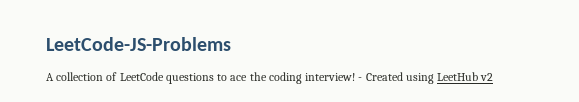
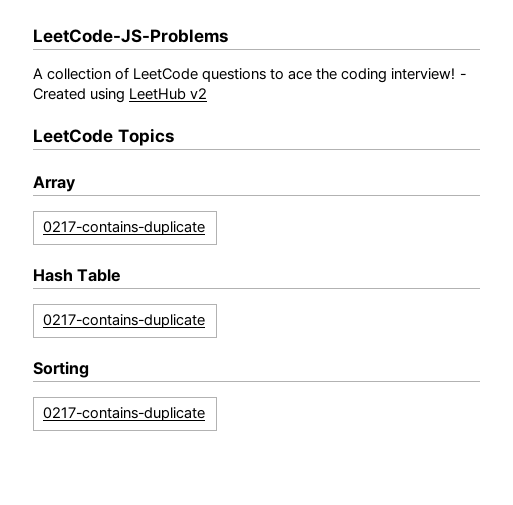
(494, 77) none -> [33,128,174,146] [33,176,76,192] [43,221,206,235] [33,269,121,282] [43,314,206,328] [33,361,89,378] [43,407,206,421] // LeetCode Topics // Array // 0217-contains-duplicate // Hash Table // 0217-contains-duplicate // Sorting // 0217-contains-duplicate

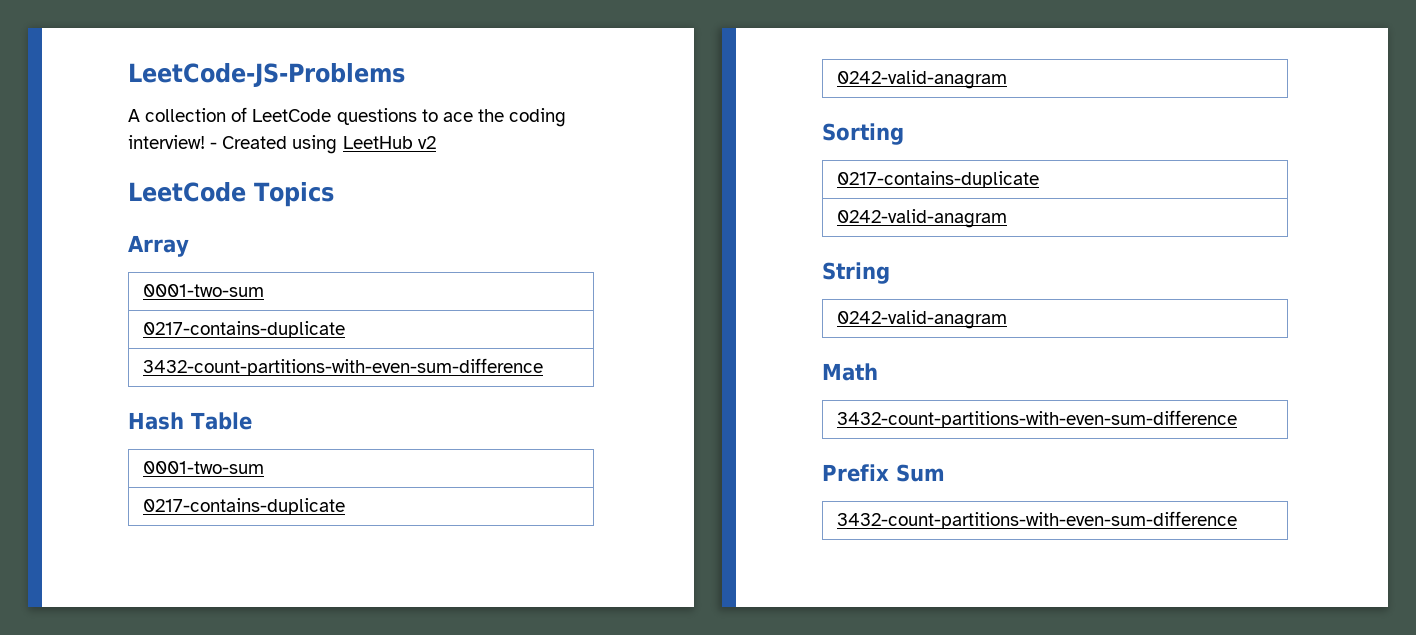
[43,221,206,235] // 0217-contains-duplicate -> [142,284,264,297] [142,321,345,338] [142,358,543,376] // 0001-two-sum // 0217-contains-duplicate // 3432-count-partitions-with-even-sum-difference
[43,314,206,328] // 0217-contains-duplicate -> [142,461,264,474] [142,498,345,515] [836,70,1007,89] // 0001-two-sum // 0217-contains-duplicate // 0242-valid-anagram
(206, 414) none -> [836,209,1007,228] [822,262,890,284] [836,310,1007,329] [822,363,878,381] [836,410,1237,428] [822,464,945,482] [836,511,1237,529] // 0242-valid-anagram // String // 0242-valid-anagram // Math // 3432-count-partitions-with-even-sum-difference // Prefix Sum // 3432-count-partitions-with-even-sum-difference

